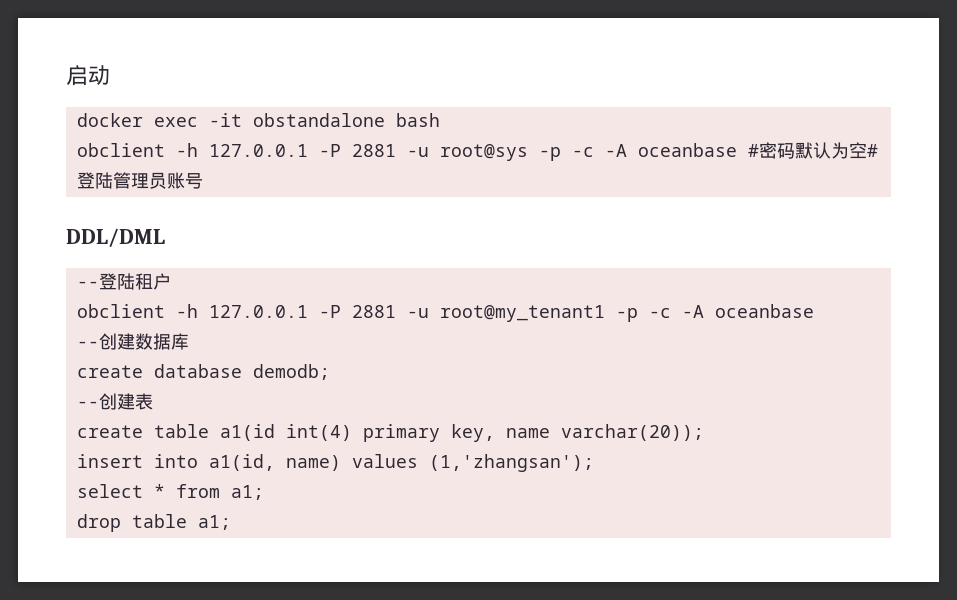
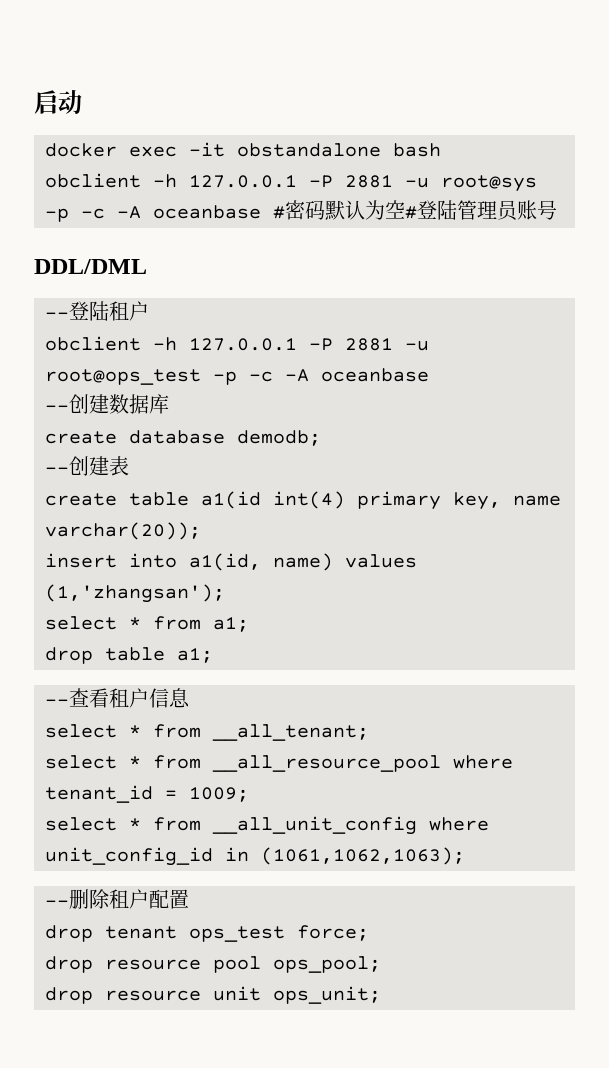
[440,305,606,322] root@my_tenant1 -> [44,369,201,385] root@ops_test
(232, 522) none -> [44,688,190,708] [44,724,369,741] [44,755,513,772] [44,785,249,803] [44,816,489,835] [44,847,465,866] [44,889,189,909] [44,925,369,942] [44,956,381,973] [44,986,381,1004] // --查看租户信息 // select * from __all_tenant; // select * from __all_resource_pool where tenant_id = 1009; // select * from __all_unit_config where unit_config_id in (1061,1062,1063); // --删除租户配置 // drop tenant ops_test force; // drop resource pool ops_pool; // drop resource unit ops_unit;

